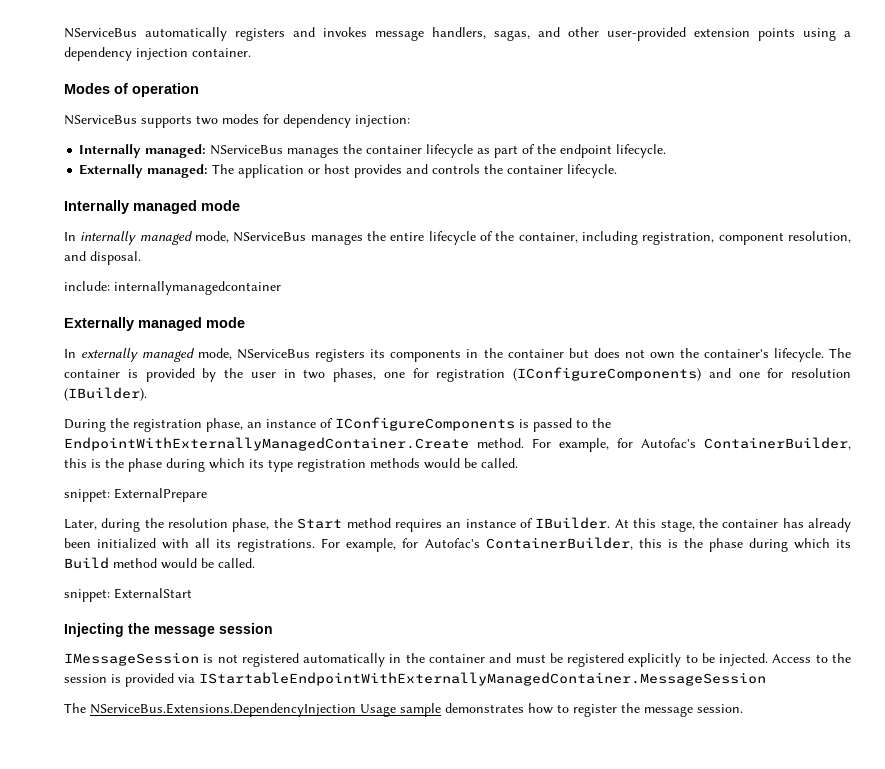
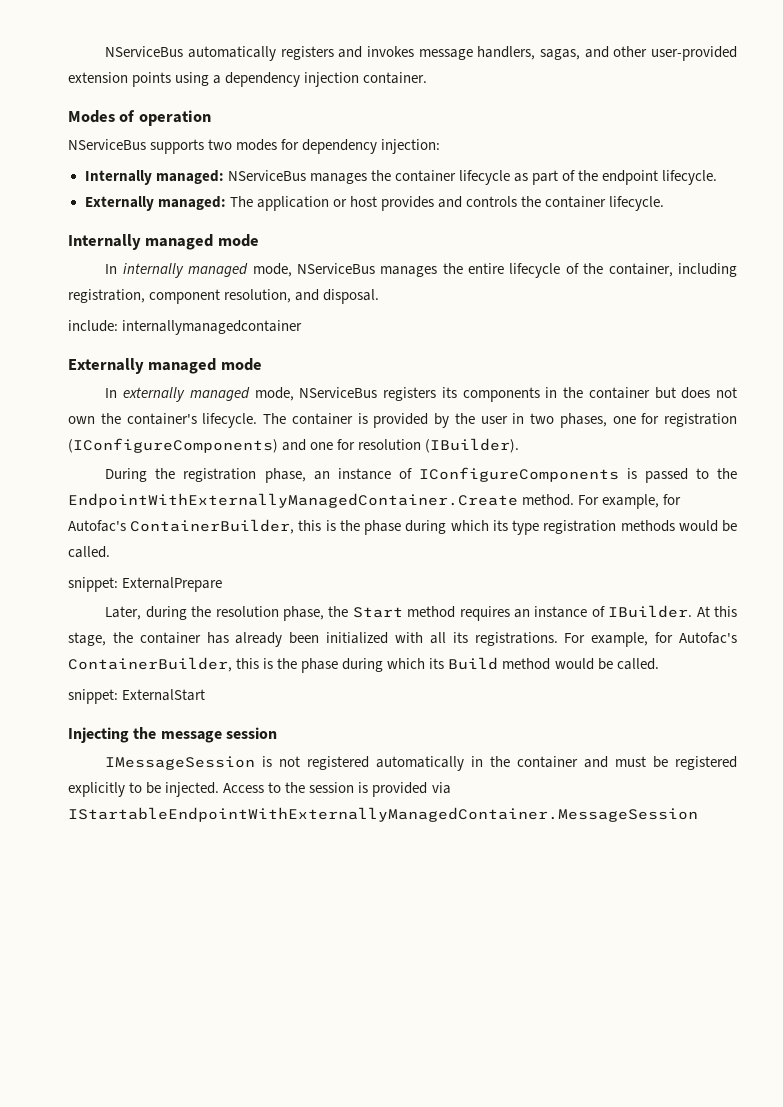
[64,703,743,717] // The NServiceBus.Extensions.DependencyInjection Usage sample demonstrates how to register the message session. -> (698, 814) none

